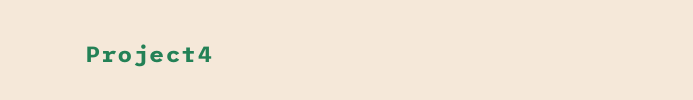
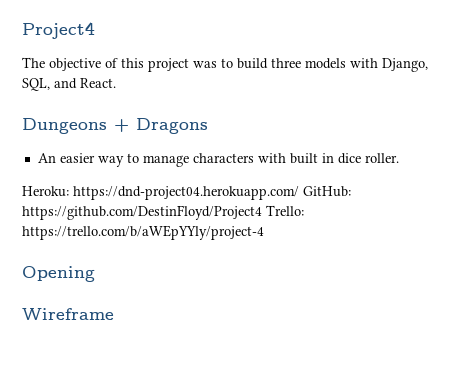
(213, 55) none -> [22,57,428,72] [22,78,116,91] [22,118,208,134] [37,153,399,167] [22,186,351,200] [22,205,304,220] [22,225,264,240] [22,266,95,282] [22,308,114,320] // The objective of this project was to build three models with Django, SQL, and React. // Dungeons + Dragons // An easier way to manage characters with built in dice roller. // Heroku: https://dnd-project04.herokuapp.com/ GitHub: https://github.com/DestinFloyd/Project4 Trello: https://trello.com/b/aWEpYYly/project-4 // Opening // Wireframe

